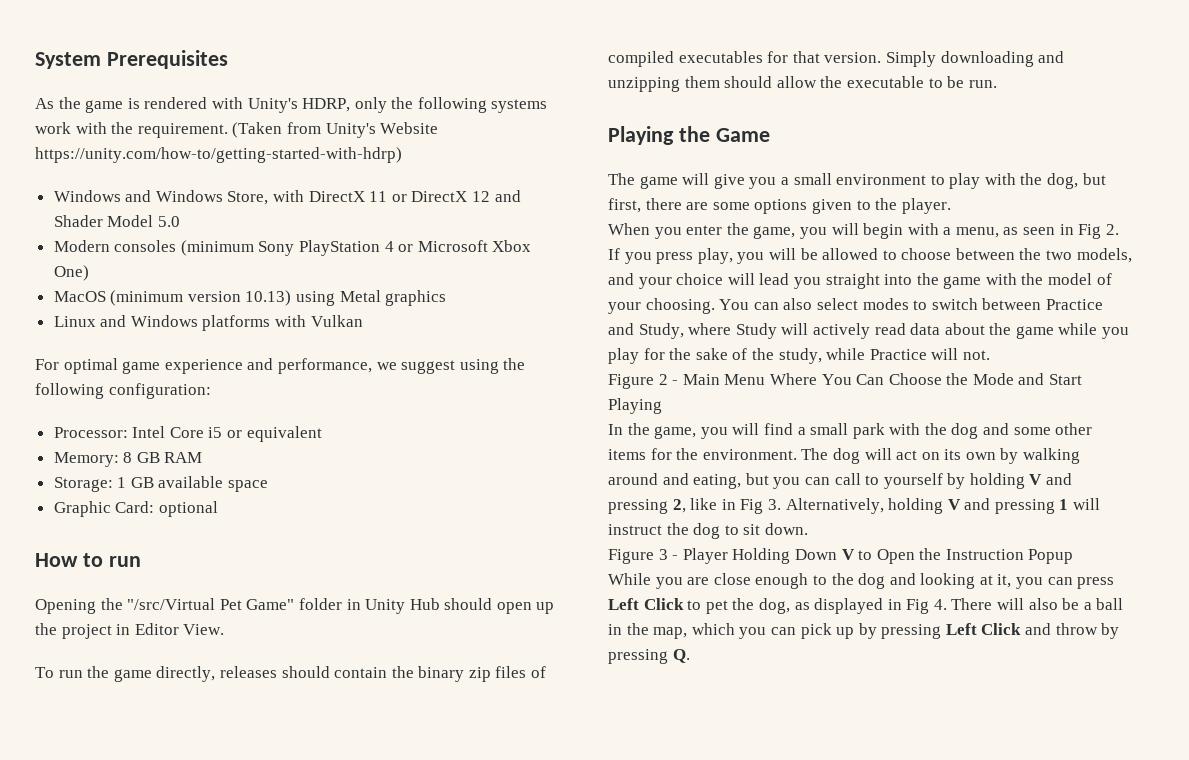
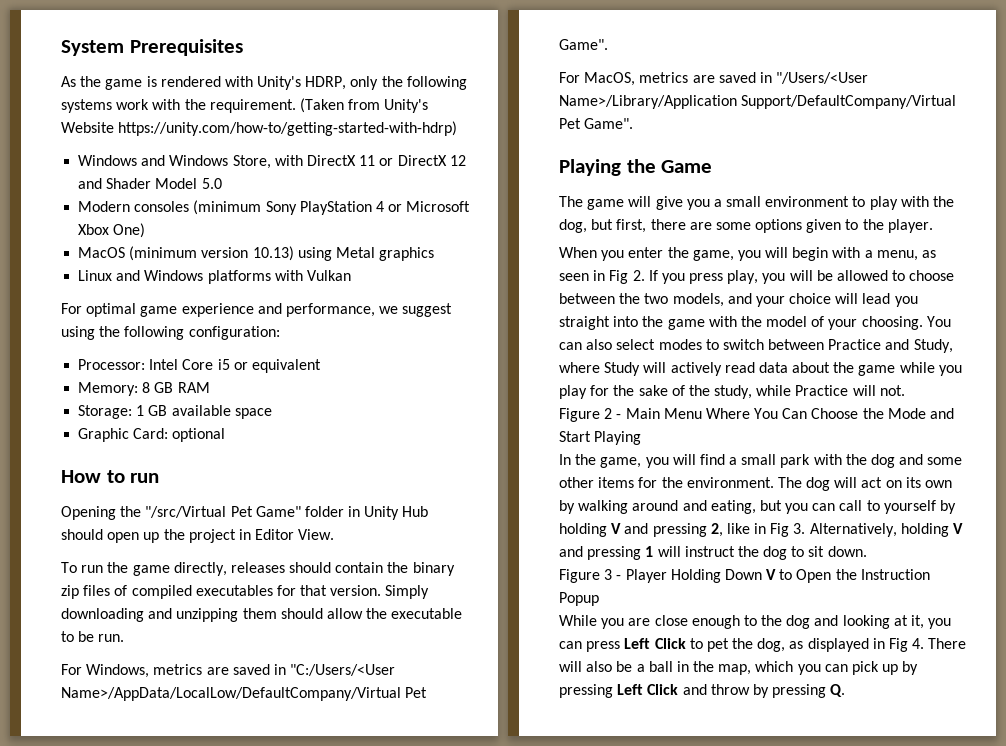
(997, 84) none -> [61,664,396,678] [61,687,428,701] [559,39,608,50] [559,72,869,86] [559,95,957,109] [559,118,634,129] // For Windows, metrics are saved in "C:/Users/<User Name>/AppData/LocalLow/DefaultCompany/Virtual Pet Game". // For MacOS, metrics are saved in "/Users/<User Name>/Library/Application Support/DefaultCompany/Virtual Pet Game".

